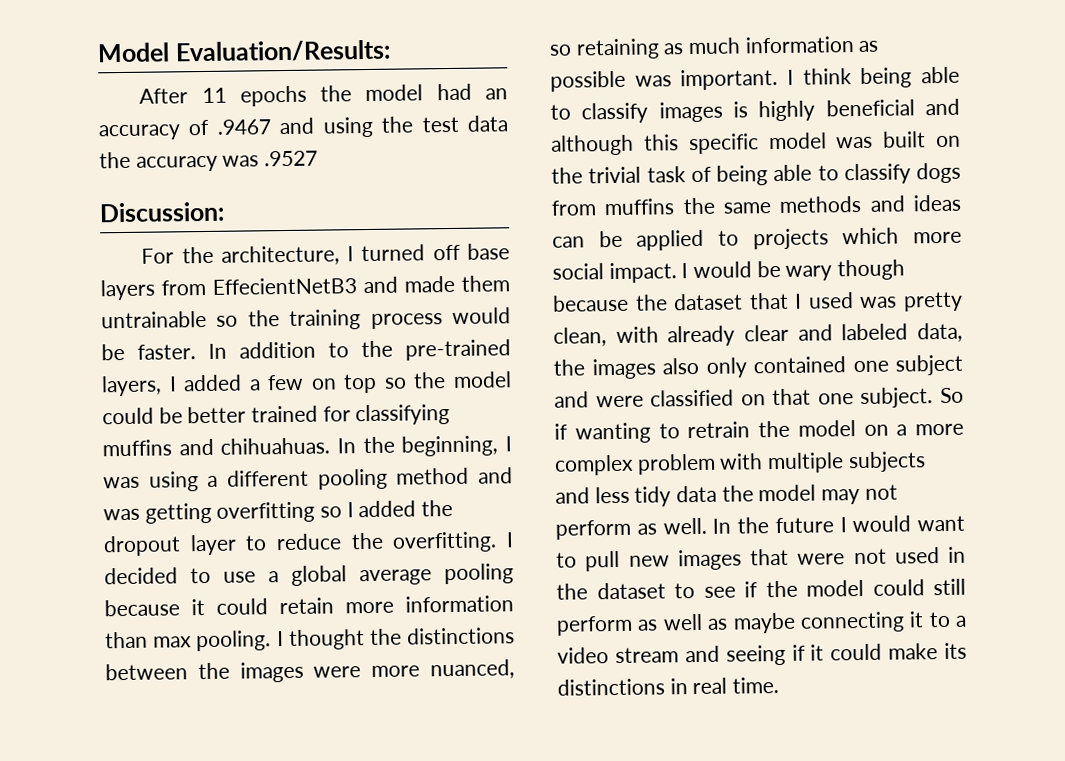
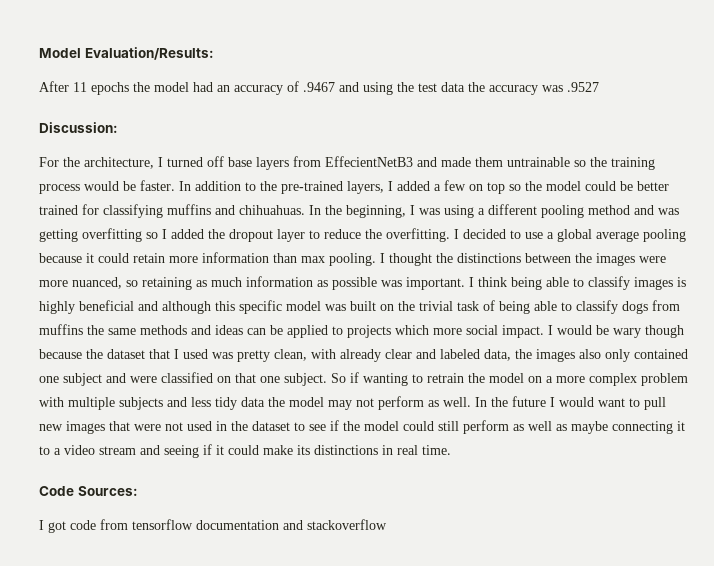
(780, 685) none -> [39,486,138,496] [39,519,387,533] // Code Sources: // I got code from tensorflow documentation and stackoverflow

